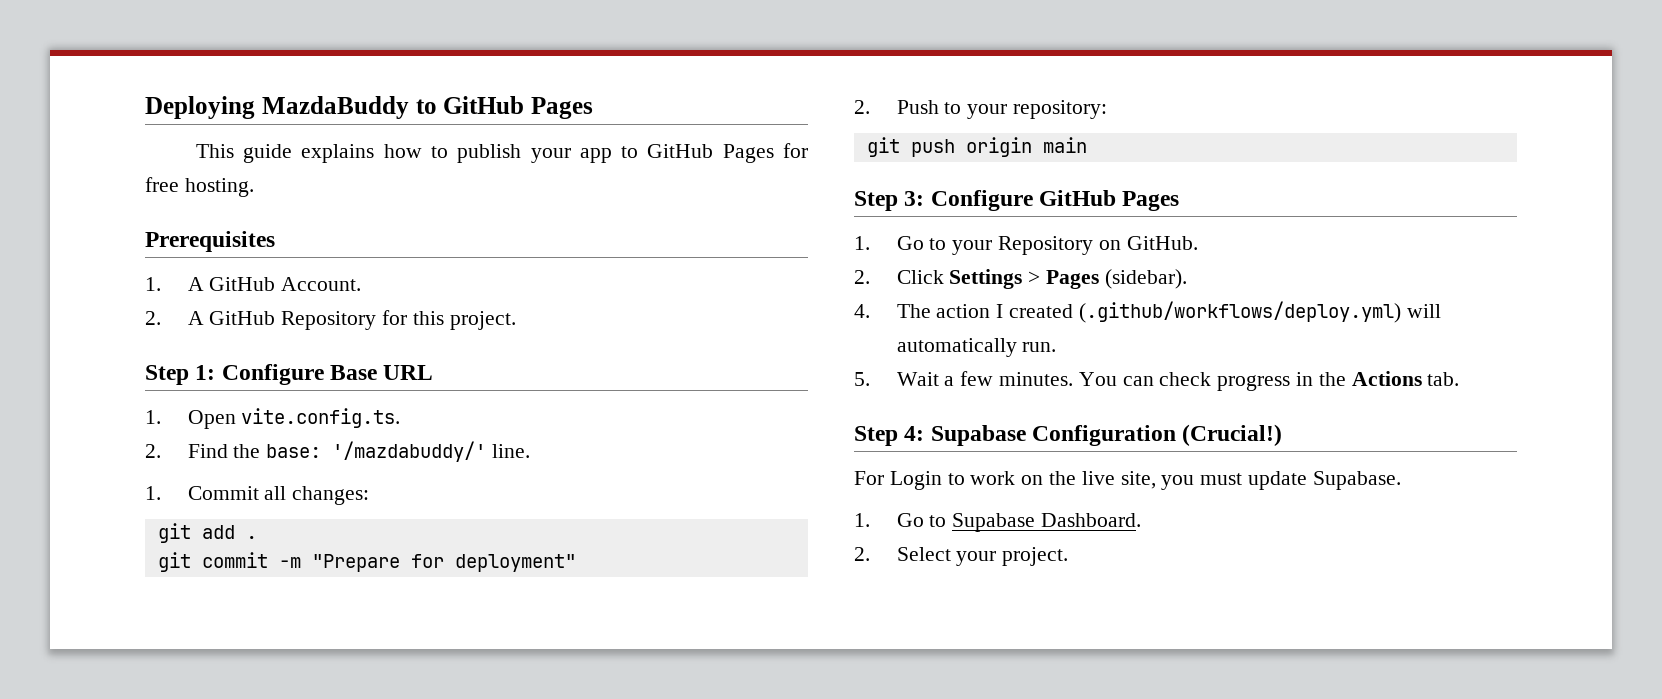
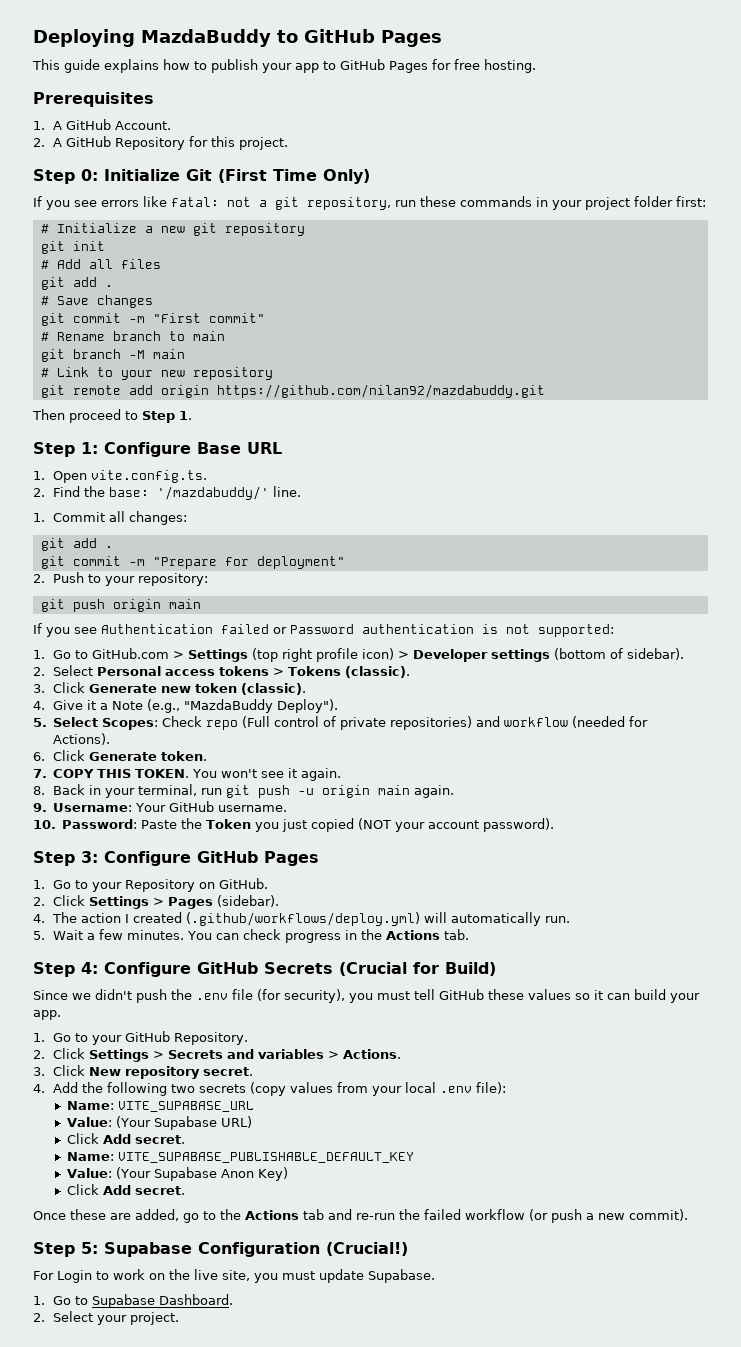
(516, 320) none -> [33,169,370,184] [33,196,706,210] [40,223,305,236] [40,241,105,254] [40,259,161,269] [40,277,113,290] [40,295,153,308] [40,313,265,326] [40,331,225,341] [40,349,185,362] [40,367,273,380] [40,384,545,398] [32,409,192,423] // Step 0: Initialize Git (First Time Only) // If you see errors like fatal: not a git repository, run these commands in your project folder first: // # Initialize a new git repository // git init // # Add all files // git add . // # Save changes // git commit -m "First commit" // # Rename branch to main // git branch -M main // # Link to your new repository // git remote add origin https://github.com/nilan92/mazdabuddy.git // Then proceed to Step 1.
(1087, 145) none -> [33,623,614,637] [33,648,684,662] [33,665,410,678] [33,682,306,695] [33,699,338,713] [33,716,649,730] [53,733,111,745] [33,750,207,761] [33,768,342,781] [33,784,454,798] [33,801,288,812] [33,818,555,832] // If you see Authentication failed or Password authentication is not supported: // 1. Go to GitHub.com > Settings (top right profile icon) > Developer settings (bottom of sidebar). // 2. Select Personal access tokens > Tokens (classic). // 3. Click Generate new token (classic). // 4. Give it a Note (e.g., "MazdaBuddy Deploy"). // 5. Select Scopes: Check repo (Full control of private repositories) and workflow (needed for Actions). // 6. Click Generate token. // 7. COPY THIS TOKEN. You won't see it again. // 8. Back in your terminal, run git push -u origin main again. // 9. Username: Your GitHub username. // 10. Password: Paste the Token you just copied (NOT your account password).
(925, 433) none -> [104,962,496,977] [33,989,700,1003] [33,1010,61,1020] [33,1031,248,1045] [33,1048,401,1062] [33,1065,253,1079] [33,1082,506,1096] [66,1101,254,1112] [66,1116,252,1130] [66,1133,185,1144] [66,1152,414,1163] [66,1167,288,1181] [66,1184,185,1195] [33,1209,688,1223] [33,1242,98,1257] Configure GitHub Secrets (Crucial for Build) // Since we didn't push the .env file (for security), you must tell GitHub these values so it can build your app. // 1. Go to your GitHub Repository. // 2. Click Settings > Secrets and variables > Actions. // 3. Click New repository secret. // 4. Add the following two secrets (copy values from your local .env file): // Name: VITE_SUPABASE_URL // Value: (Your Supabase URL) // Click Add secret. // Name: VITE_SUPABASE_PUBLISHABLE_DEFAULT_KEY // Value: (Your Supabase Anon Key) // Click Add secret. // Once these are added, go to the Actions tab and re-run the failed workflow (or push a new commit). // Step 5:

